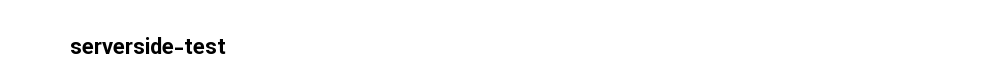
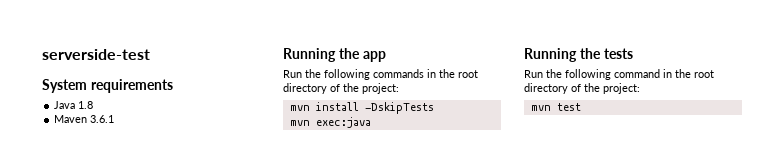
(226, 45) none -> [42,79,173,93] [54,101,94,109] [54,115,115,123] [283,48,386,62] [283,69,478,80] [283,83,399,94] [289,102,434,114] [289,117,371,128] [524,48,633,62] [524,69,714,80] [524,83,640,94] [530,103,581,111] // System requirements // Java 1.8 // Maven 3.6.1 // Running the app // Run the following commands in the root directory of the project: // mvn install -DskipTests // mvn exec:java // Running the tests // Run the following command in the root directory of the project: // mvn test

